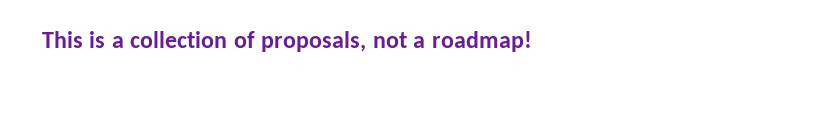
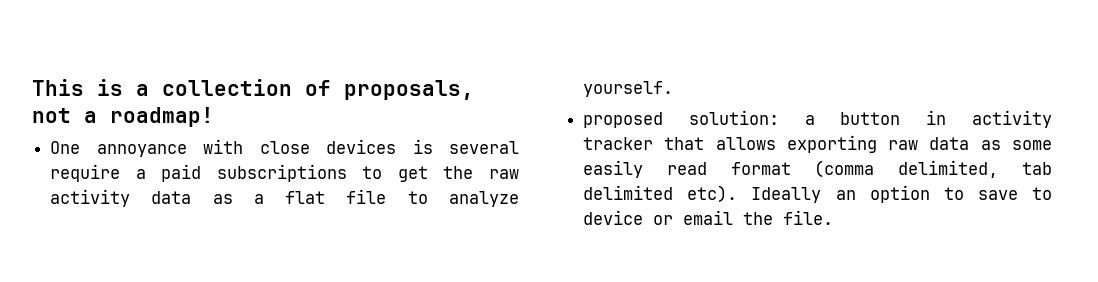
(532, 41) none -> [50,139,519,157] [50,164,520,182] [50,189,520,207] [583,81,674,97] [583,110,1052,128] [583,135,1052,153] [583,160,1052,178] [583,185,1052,203] [583,210,834,225] // One annoyance with close devices is several require a paid subscriptions to get the raw activity data as a flat file to analyze yourself. // proposed solution: a button in activity tracker that allows exporting raw data as some easily read format (comma delimited, tab delimited etc). Ideally an option to save to device or email the file.

